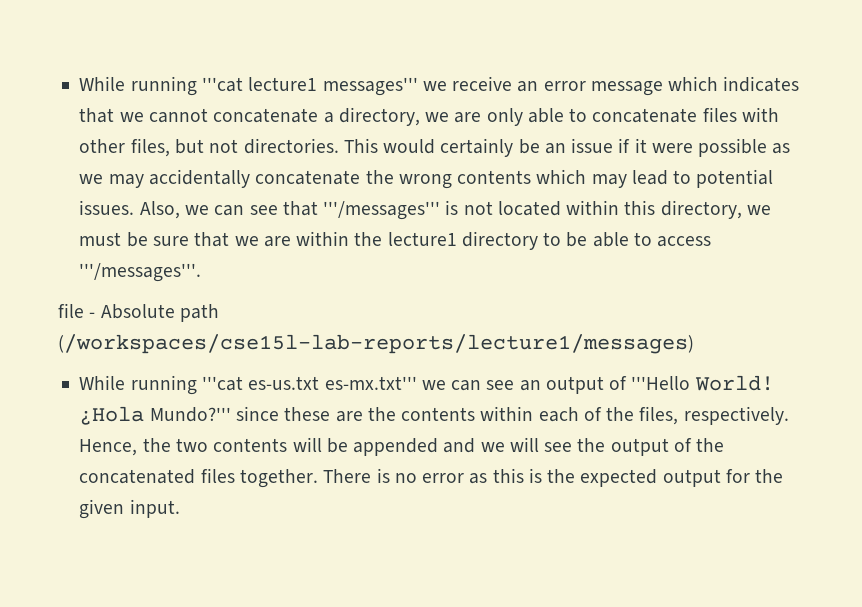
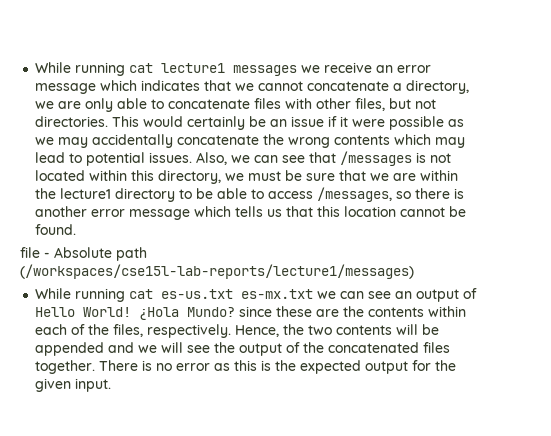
[79,76,418,96] While running '''cat lecture1 messages''' -> [35,62,298,76] While running cat lecture1 messages
[323,201,441,220] '''/messages''' -> [340,151,413,166] /messages
[79,263,202,282] '''/messages'''. -> [317,187,465,202] [35,206,467,220] [35,224,77,235] /messages, so there is another error message which tells us that this location cannot be found.
[201,376,417,391] '''cat es-us.txt es-mx.txt''' -> [129,289,314,299] cat es-us.txt es-mx.txt
[631,376,691,390] '''Hello -> [35,307,76,317] Hello
[149,407,231,422] Mundo?''' -> [187,307,236,317] Mundo?

